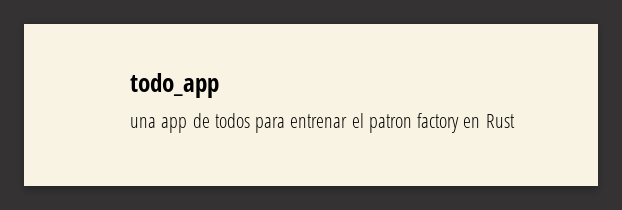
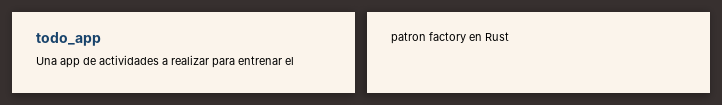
[130,117,156,128] una -> [36,57,57,65] Una
[214,113,250,128] todos -> [99,55,209,65] actividades a realizar

